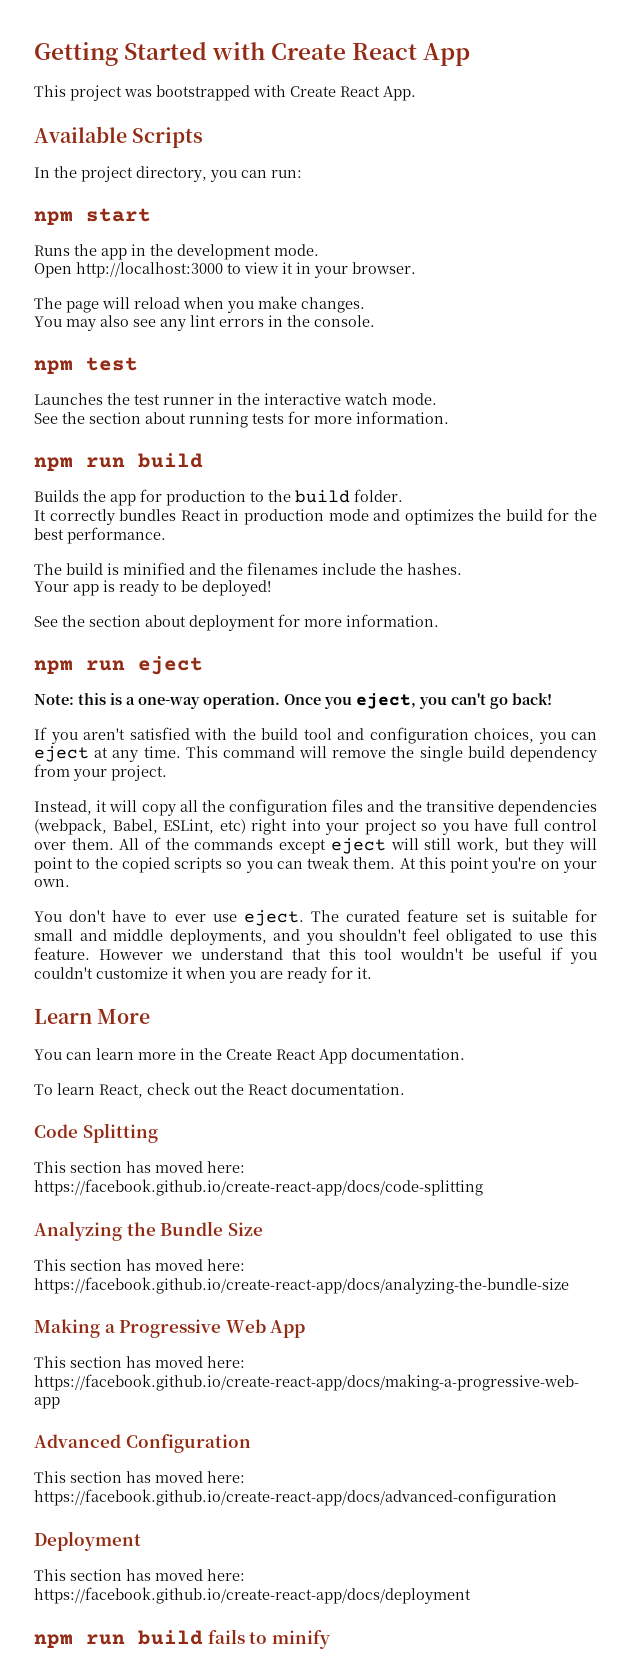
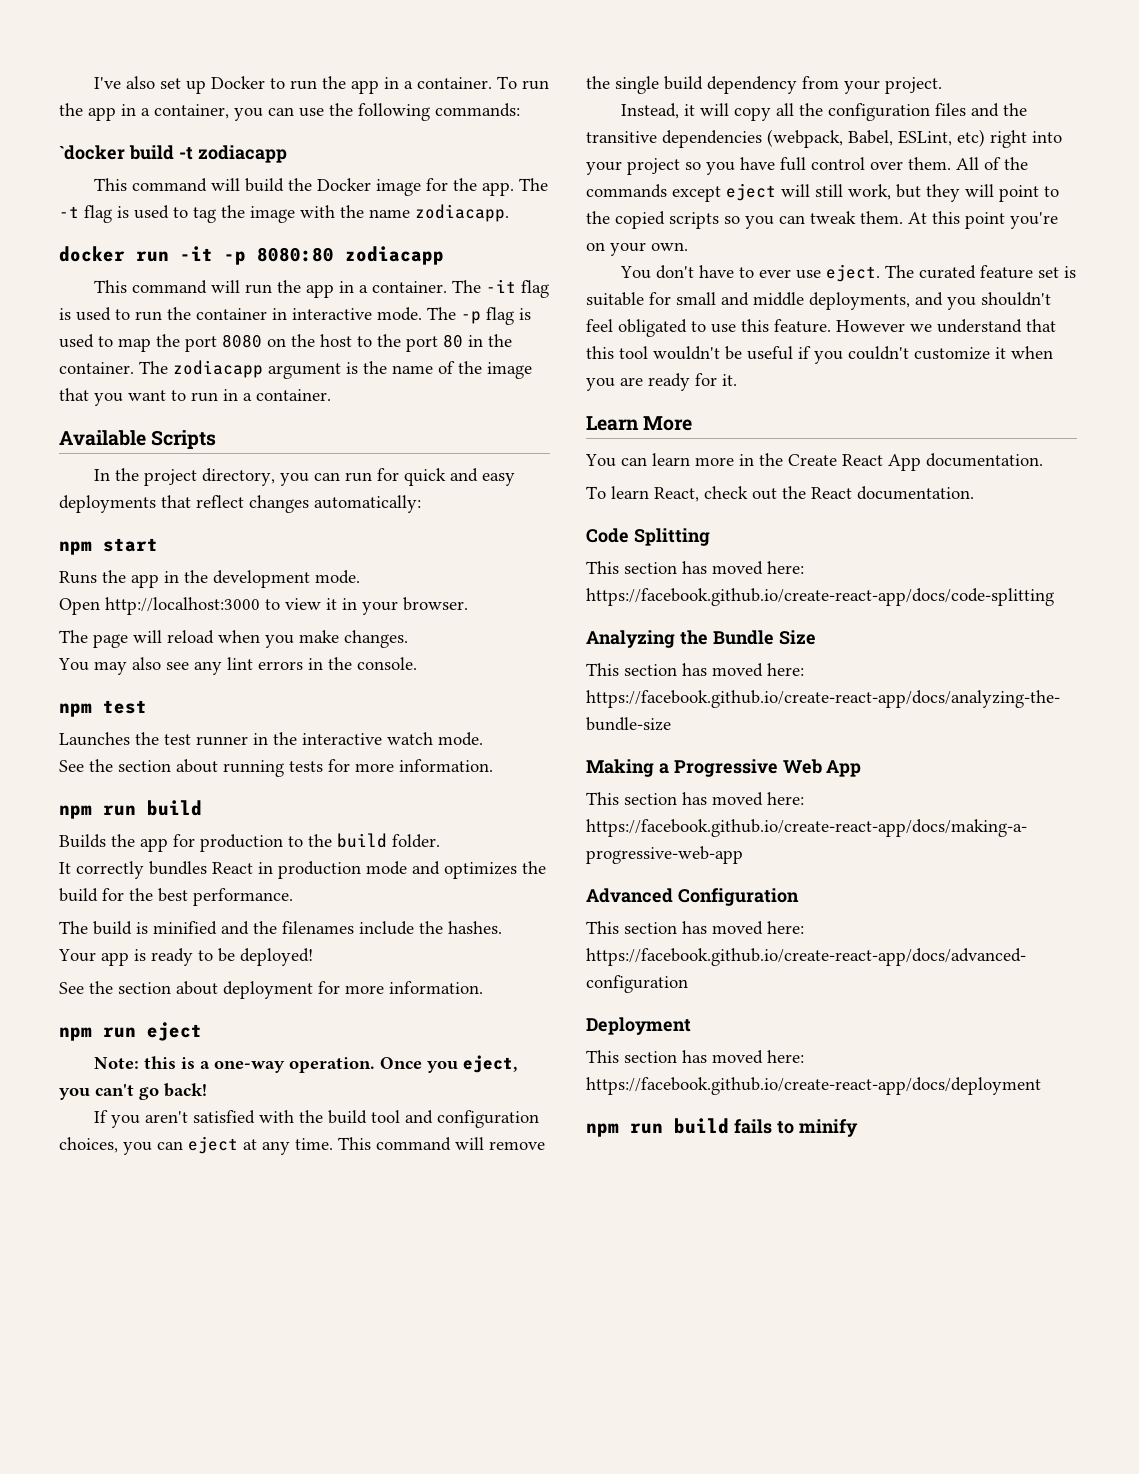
[34,42,471,66] [34,85,416,101] Getting Started with Create React App // This project was bootstrapped with Create React App. -> [94,76,550,94] [59,103,520,121] [59,145,287,163] [94,178,549,196] [59,204,509,223] [59,246,444,265] [94,279,550,298] [59,307,531,325] [59,334,512,352] [59,360,532,379] [59,388,331,406] I've also set up Docker to run the app in a container. To run the app in a container, you can use the following commands: // `docker build -t zodiacapp // This command will build the Docker image for the app. The -t flag is used to tag the image with the name zodiacapp. // docker run -it -p 8080:80 zodiacapp // This command will run the app in a container. The -it flag is used to run the container in interactive mode. The -p flag is used to map the port 8080 on the host to the port 80 in the container. The zodiacapp argument is the name of the image that you want to run in a container.
[271,170,302,178] run: -> [345,468,516,486] [59,495,421,513] run for quick and easy deployments that reflect changes automatically:

